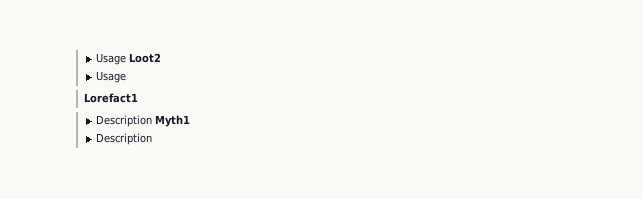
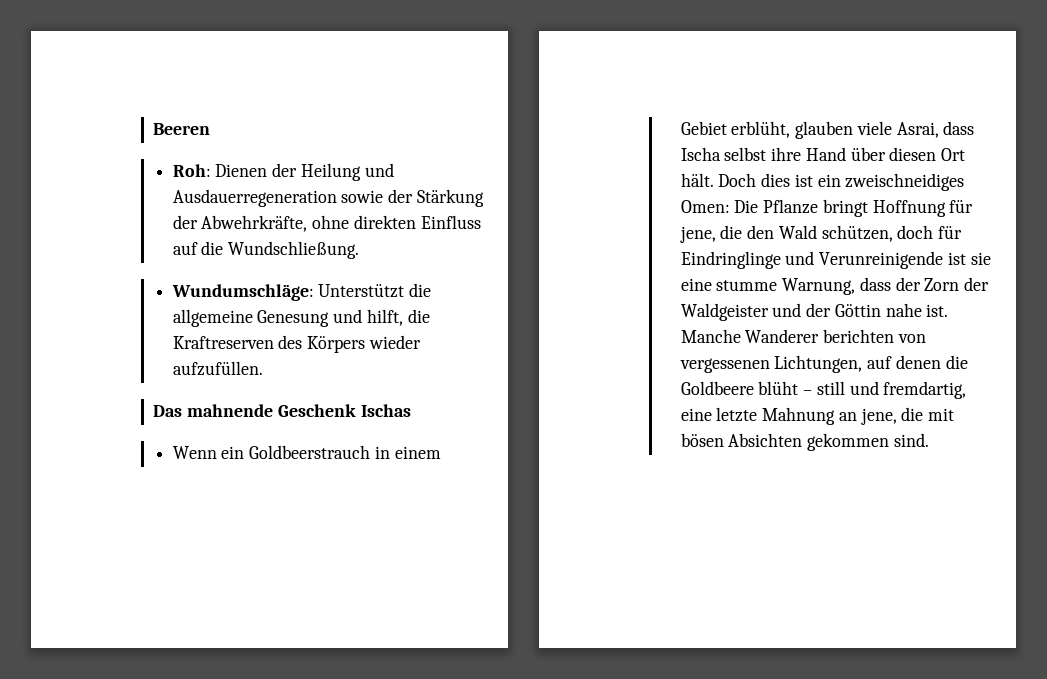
[95,53,161,65] [95,71,126,83] [83,93,138,103] [95,115,190,127] [95,133,152,145] Usage Loot2 // Usage // Lorefact1 // Description Myth1 // Description -> [153,123,211,135] [172,163,394,181] [172,189,484,207] [172,215,481,232] [172,241,360,259] [171,283,432,301] [172,309,430,327] [172,335,421,353] [172,361,263,376] [153,404,411,417] [172,445,441,459] [680,121,975,139] [680,147,966,161] [680,173,965,191] [680,199,974,217] [679,225,963,243] [680,251,991,269] [680,277,990,295] [680,303,949,321] [680,329,926,343] [679,355,968,373] [680,381,967,399] [680,407,955,425] [680,433,929,451] Beeren // Roh: Dienen der Heilung und Ausdauerregeneration sowie der Stärkung der Abwehrkräfte, ohne direkten Einfluss auf die Wundschließung. // Wundumschläge: Unterstützt die allgemeine Genesung und hilft, die Kraftreserven des Körpers wieder aufzufüllen. // Das mahnende Geschenk Ischas // Wenn ein Goldbeerstrauch in einem Gebiet erblüht, glauben viele Asrai, dass Ischa selbst ihre Hand über diesen Ort hält. Doch dies ist ein zweischneidiges Omen: Die Pflanze bringt Hoffnung für jene, die den Wald schützen, doch für Eindringlinge und Verunreinigende ist sie eine stumme Warnung, dass der Zorn der Waldgeister und der Göttin nahe ist. Manche Wanderer berichten von vergessenen Lichtungen, auf denen die Goldbeere blüht – still und fremdartig, eine letzte Mahnung an jene, die mit bösen Absichten gekommen sind.

